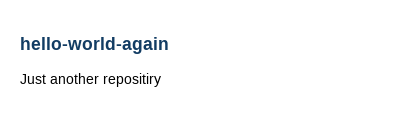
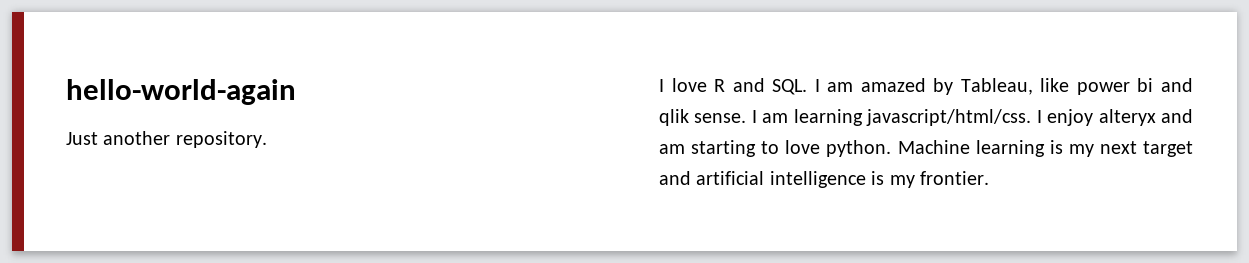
[103,73,161,87] repositiry -> [175,131,267,148] [659,78,1193,95] [659,109,1193,126] [659,140,1193,157] [659,171,989,188] repository. // I love R and SQL. I am amazed by Tableau, like power bi and qlik sense. I am learning javascript/html/css. I enjoy alteryx and am starting to love python. Machine learning is my next target and artificial intelligence is my frontier.

